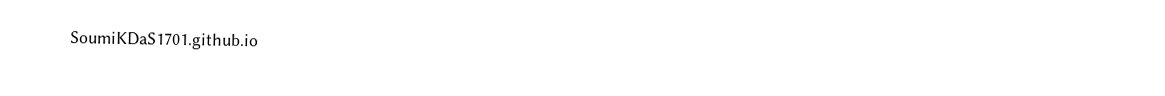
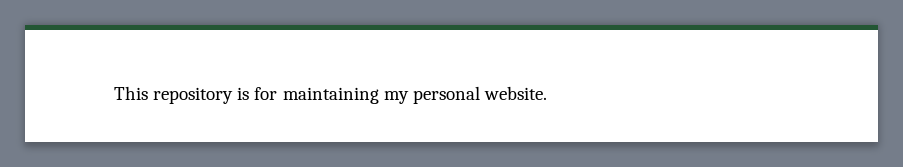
[69,31,259,51] SoumiKDaS1701.github.io -> [114,86,547,104] This repository is for maintaining my personal website.

